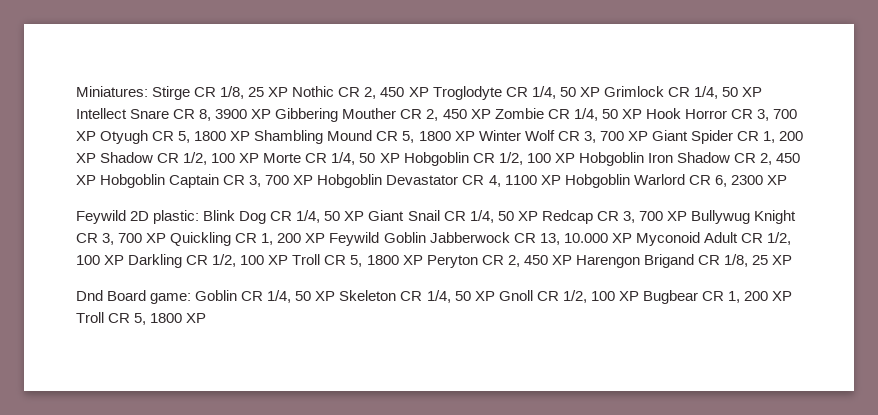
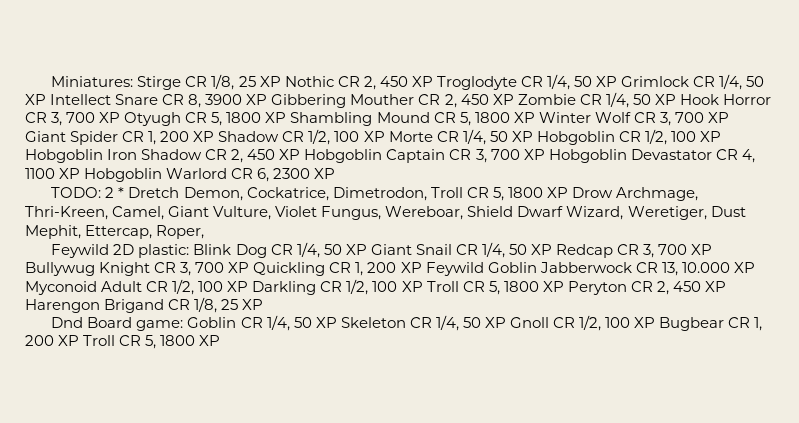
(787, 180) none -> [51,187,698,201] [25,206,746,220] [25,225,205,239] // TODO: 2 * Dretch Demon, Cockatrice, Dimetrodon, Troll CR 5, 1800 XP Drow Archmage, Thri-Kreen, Camel, Giant Vulture, Violet Fungus, Wereboar, Shield Dwarf Wizard, Weretiger, Dust Mephit, Ettercap, Roper,

